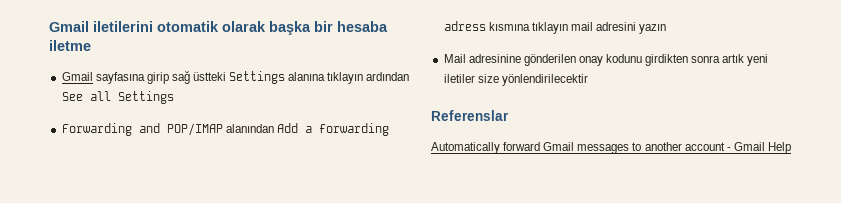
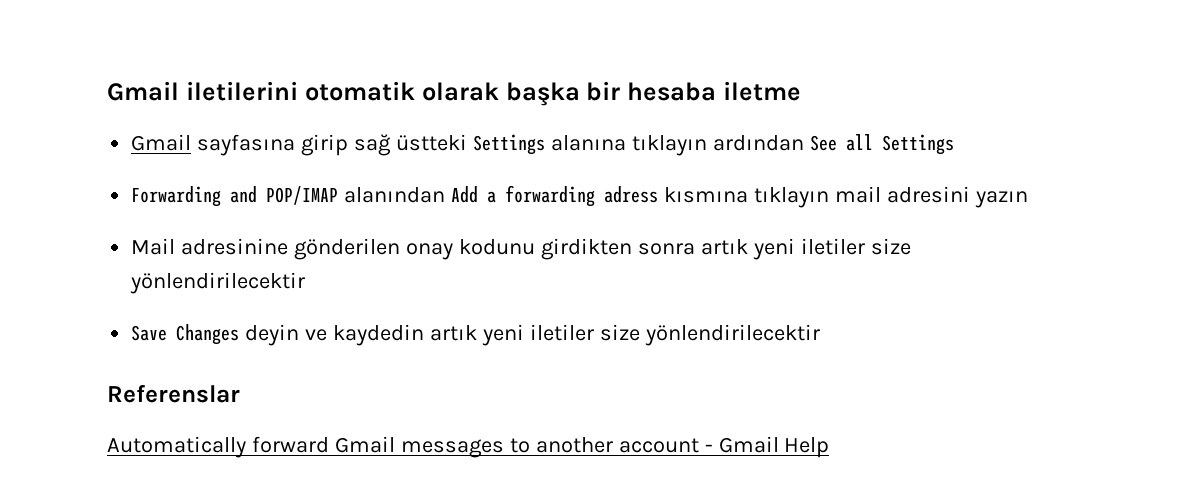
(588, 80) none -> [131,324,820,346] // Save Changes deyin ve kaydedin artık yeni iletiler size yönlendirilecektir

